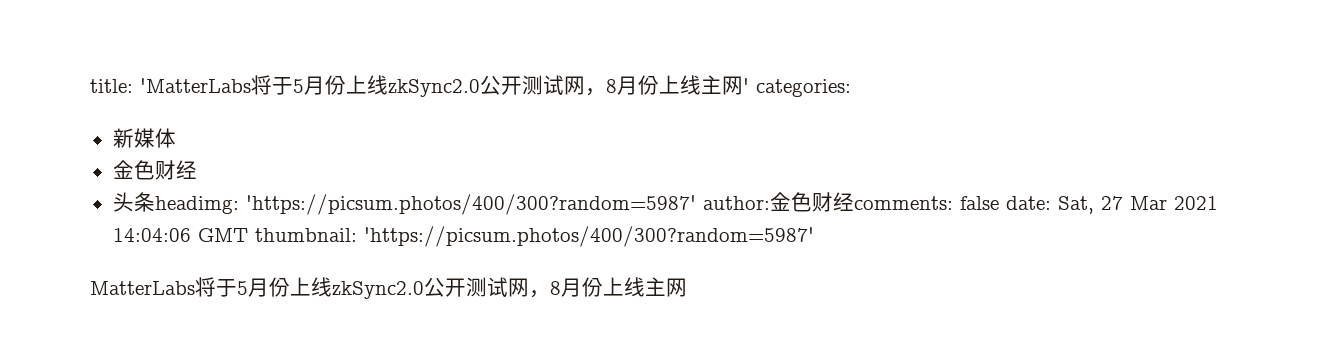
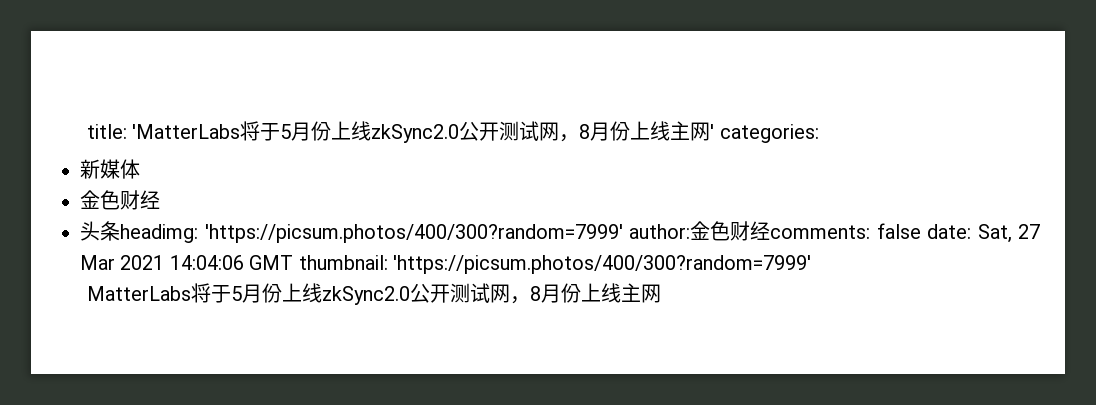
[245,194,696,215] 'https://picsum.photos/400/300?random=5987' -> [204,224,623,243] 'https://picsum.photos/400/300?random=7999'
[363,226,814,247] 'https://picsum.photos/400/300?random=5987' -> [393,255,811,274] 'https://picsum.photos/400/300?random=7999'

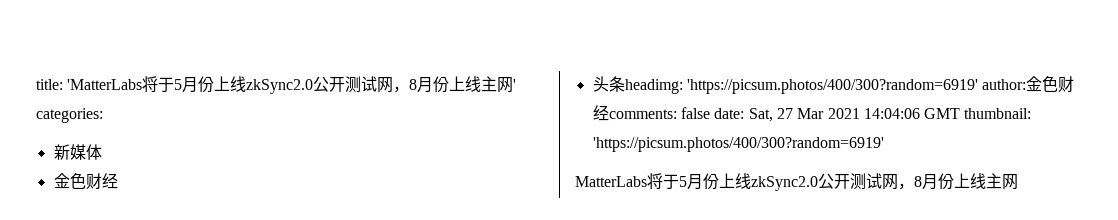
[204,224,623,243] 'https://picsum.photos/400/300?random=7999' -> [686,79,978,94] 'https://picsum.photos/400/300?random=6919'
[393,255,811,274] 'https://picsum.photos/400/300?random=7999' -> [592,137,884,152] 'https://picsum.photos/400/300?random=6919'

